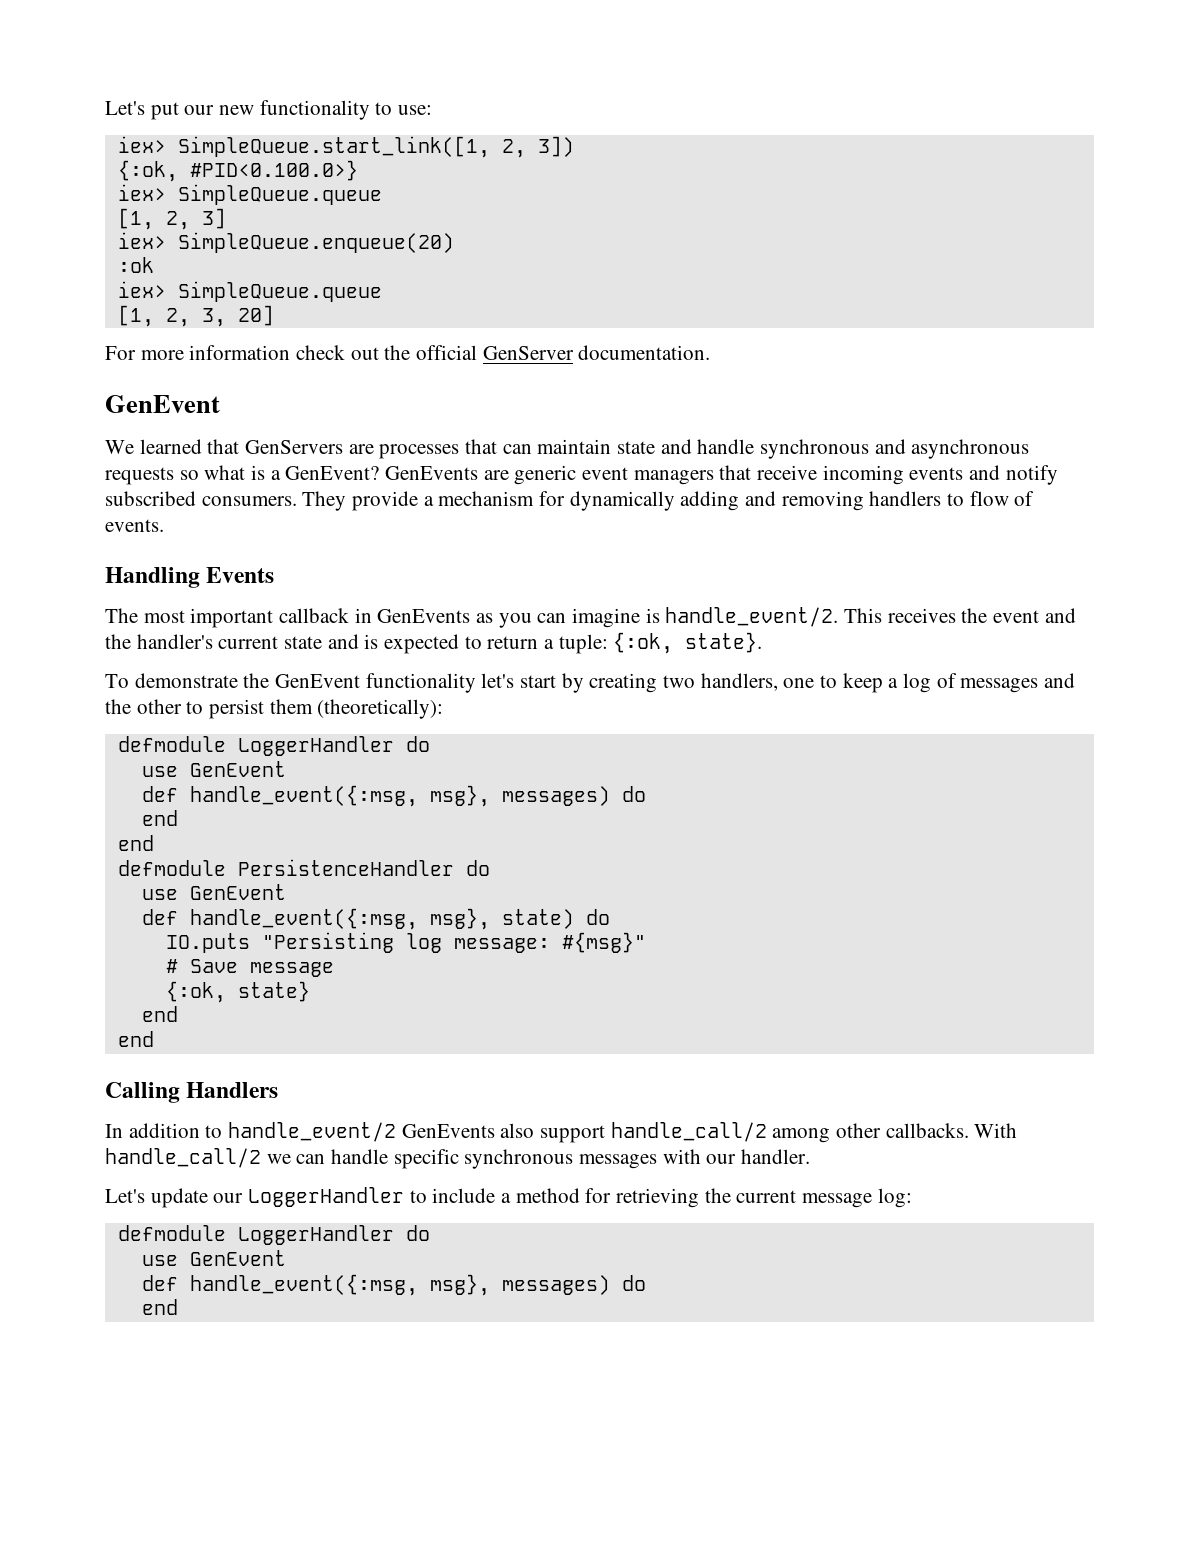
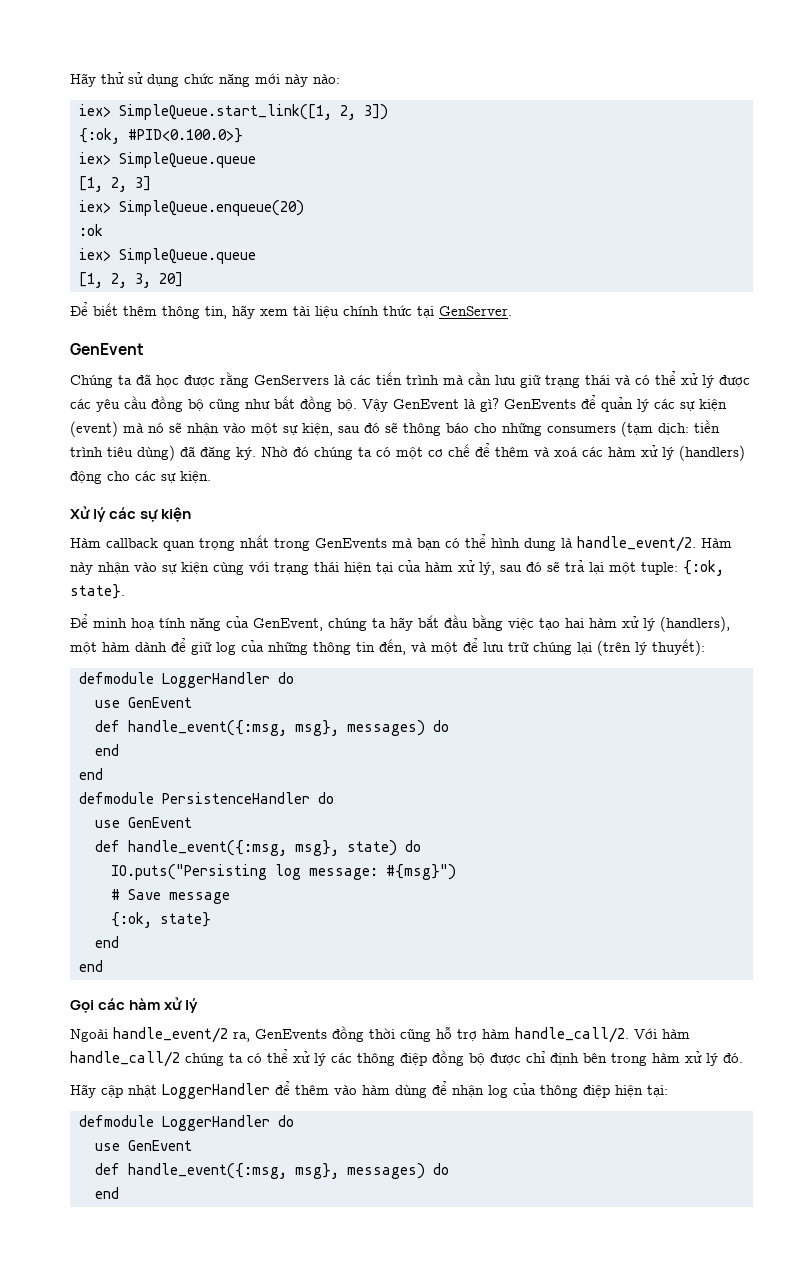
[105,100,433,120] Let's put our new functionality to use: -> [70,72,340,87] Hãy thử sử dụng chức năng mới này nào:
[105,345,711,360] [105,395,220,413] [105,439,1030,459] [105,465,1058,485] [105,491,1035,511] [105,519,164,532] [105,567,275,588] [105,607,1076,628] [105,632,763,654] [105,673,1076,693] [105,699,444,719] For more information check out the official GenServer documentation. // GenEvent // We learned that GenServers are processes that can maintain state and handle synchronous and asynchronous requests so what is a GenEvent? GenEvents are generic event managers that receive incoming events and notify subscribed consumers. They provide a mechanism for dynamically adding and removing handlers to flow of events. // Handling Events // The most important callback in GenEvents as you can imagine is handle_event/2. This receives the event and the handler's current state and is expected to return a tuple: {:ok, state}. // To demonstrate the GenEvent functionality let's start by creating two handlers, one to keep a log of messages and the other to persist them (theoretically): -> [70,302,512,319] [70,343,144,355] [70,371,750,388] [70,395,727,412] [70,420,720,437] [70,443,745,461] [70,471,211,484] [70,506,192,522] [70,534,732,552] [70,560,724,576] [70,584,125,599] [70,614,730,632] [70,638,705,656] Để biết thêm thông tin, hãy xem tài liệu chính thức tại GenServer. // GenEvent // Chúng ta đã học được rằng GenServers là các tiến trình mà cần lưu giữ trạng thái và có thể xử lý được các yêu cầu đồng bộ cũng như bất đồng bộ. Vậy GenEvent là gì? GenEvents để quản lý các sự kiện (event) mà nó sẽ nhận vào một sự kiện, sau đó sẽ thông báo cho những consumers (tạm dịch: tiền trình tiêu dùng) đã đăng ký. Nhờ đó chúng ta có một cơ chế để thêm và xoá các hàm xử lý (handlers) động cho các sự kiện. // Xử lý các sự kiện // Hàm callback quan trọng nhất trong GenEvents mà bạn có thể hình dung là handle_event/2. Hàm này nhận vào sự kiện cùng với trạng thái hiện tại của hàm xử lý, sau đó sẽ trả lại một tuple: {:ok, state}. // Để minh hoạ tính năng của GenEvent, chúng ta hãy bắt đầu bằng việc tạo hai hàm xử lý (handlers), một hàm dành để giữ log của những thông tin đến, và một để lưu trữ chúng lại (trên lý thuyết):
[165,932,394,953] IO.puts "Persisting -> [111,864,267,880] IO.puts("Persisting
[561,932,646,953] #{msg}" -> [386,864,456,880] #{msg}")
[105,1082,279,1103] [105,1122,1018,1143] [105,1148,811,1169] [105,1187,912,1208] Calling Handlers // In addition to handle_event/2 GenEvents also support handle_call/2 among other callbacks. With handle_call/2 we can handle specific synchronous messages with our handler. // Let's update our LoggerHandler to include a method for retrieving the current message log: -> [70,997,199,1013] [70,1026,690,1043] [70,1049,743,1067] [70,1081,668,1099] Gọi các hàm xử lý // Ngoài handle_event/2 ra, GenEvents đồng thời cũng hỗ trợ hàm handle_call/2. Với hàm handle_call/2 chúng ta có thể xử lý các thông điệp đồng bộ được chỉ định bên trong hàm xử lý đó. // Hãy cập nhật LoggerHandler để thêm vào hàm dùng để nhận log của thông điệp hiện tại:

